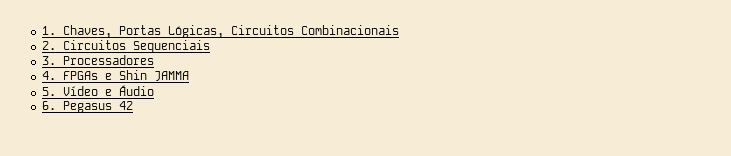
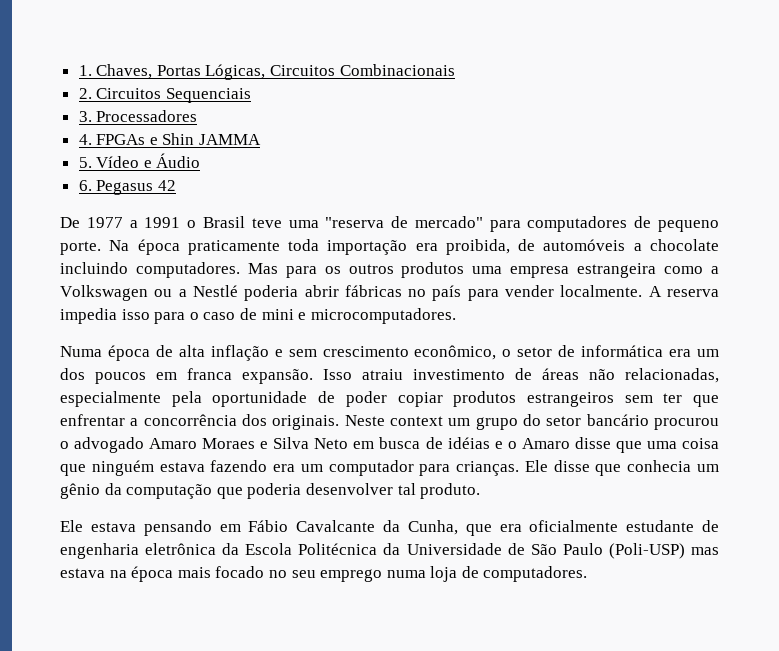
(133, 105) none -> [60,216,719,232] [60,239,719,255] [60,262,720,278] [60,285,719,301] [60,308,456,324] [60,345,720,361] [60,368,719,384] [60,391,719,407] [60,414,719,430] [60,437,719,453] [60,460,719,476] [60,483,481,499] [60,520,719,536] [60,543,719,559] [60,566,588,582] // De 1977 a 1991 o Brasil teve uma "reserva de mercado" para computadores de pequeno porte. Na época praticamente toda importação era proibida, de automóveis a chocolate incluindo computadores. Mas para os outros produtos uma empresa estrangeira como a Volkswagen ou a Nestlé poderia abrir fábricas no país para vender localmente. A reserva impedia isso para o caso de mini e microcomputadores. // Numa época de alta inflação e sem crescimento econômico, o setor de informática era um dos poucos em franca expansão. Isso atraiu investimento de áreas não relacionadas, especialmente pela oportunidade de poder copiar produtos estrangeiros sem ter que enfrentar a concorrência dos originais. Neste context um grupo do setor bancário procurou o advogado Amaro Moraes e Silva Neto em busca de idéias e o Amaro disse que uma coisa que ninguém estava fazendo era um computador para crianças. Ele disse que conhecia um gênio da computação que poderia desenvolver tal produto. // Ele estava pensando em Fábio Cavalcante da Cunha, que era oficialmente estudante de engenharia eletrônica da Escola Politécnica da Universidade de São Paulo (Poli-USP) mas estava na época mais focado no seu emprego numa loja de computadores.

